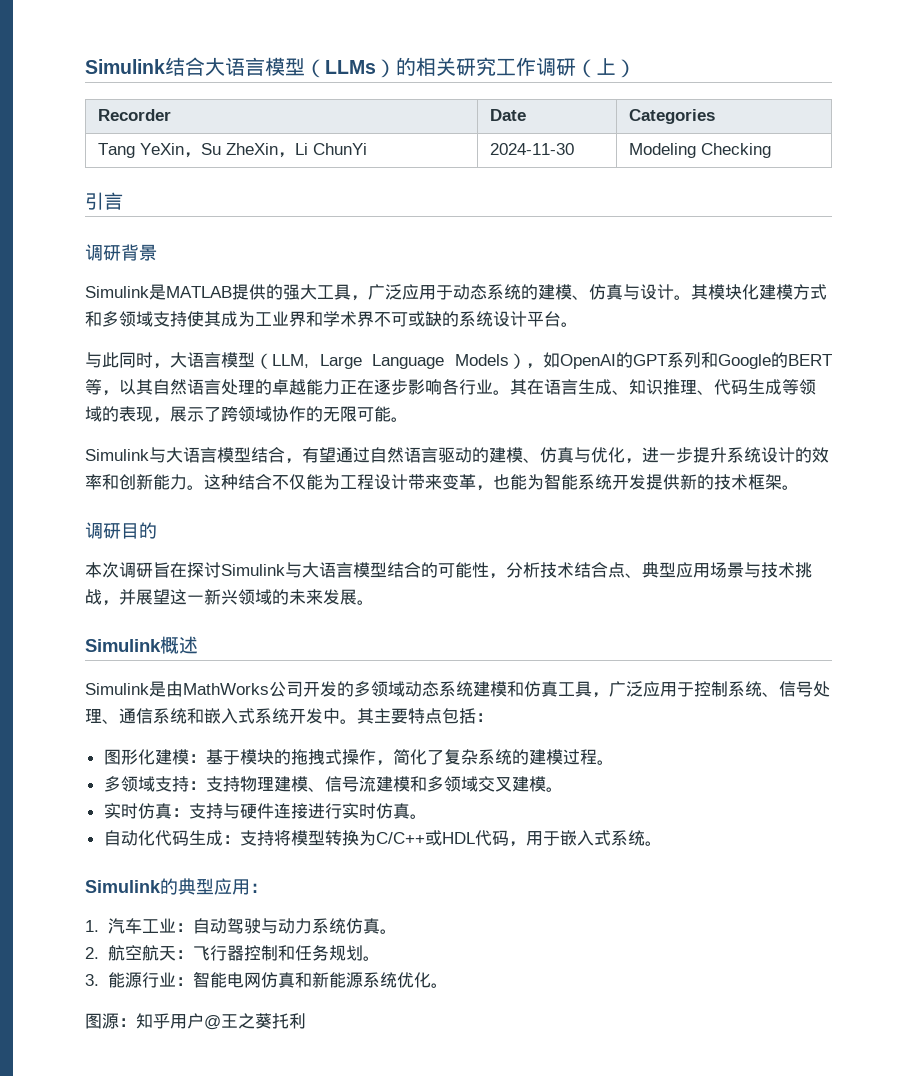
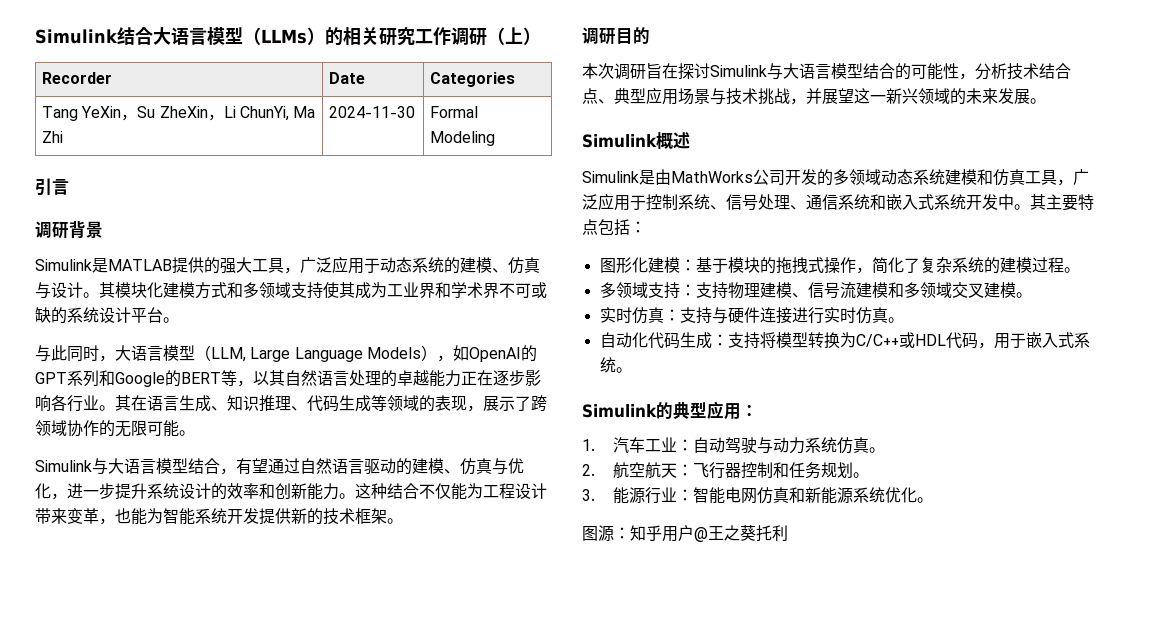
[312,143,367,155] ChunYi -> [240,106,316,121] [42,131,64,143] ChunYi, Ma Zhi
(574, 149) none -> [430,106,479,118] Formal
[700,143,771,158] Checking -> (496, 138) none

